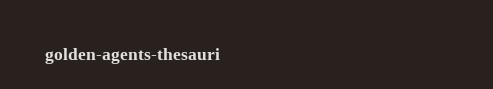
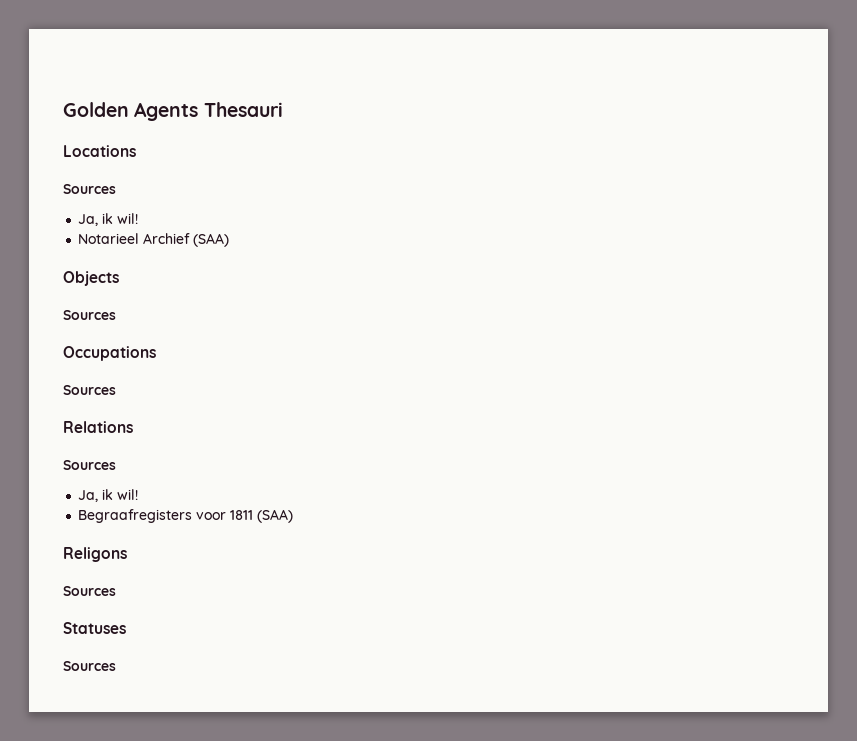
[45,48,220,64] golden-agents-thesauri -> [63,102,283,121] [63,145,136,157] [63,184,116,194] [78,213,139,226] [78,233,230,247] [63,271,119,286] [63,310,116,320] [63,346,156,361] [63,385,116,395] [63,421,133,433] [63,460,116,470] [78,489,139,502] [78,509,294,523] [63,547,127,562] [63,586,116,596] [63,622,126,634] [63,661,116,671] Golden Agents Thesauri // Locations // Sources // Ja, ik wil! // Notarieel Archief (SAA) // Objects // Sources // Occupations // Sources // Relations // Sources // Ja, ik wil! // Begraafregisters voor 1811 (SAA) // Religons // Sources // Statuses // Sources

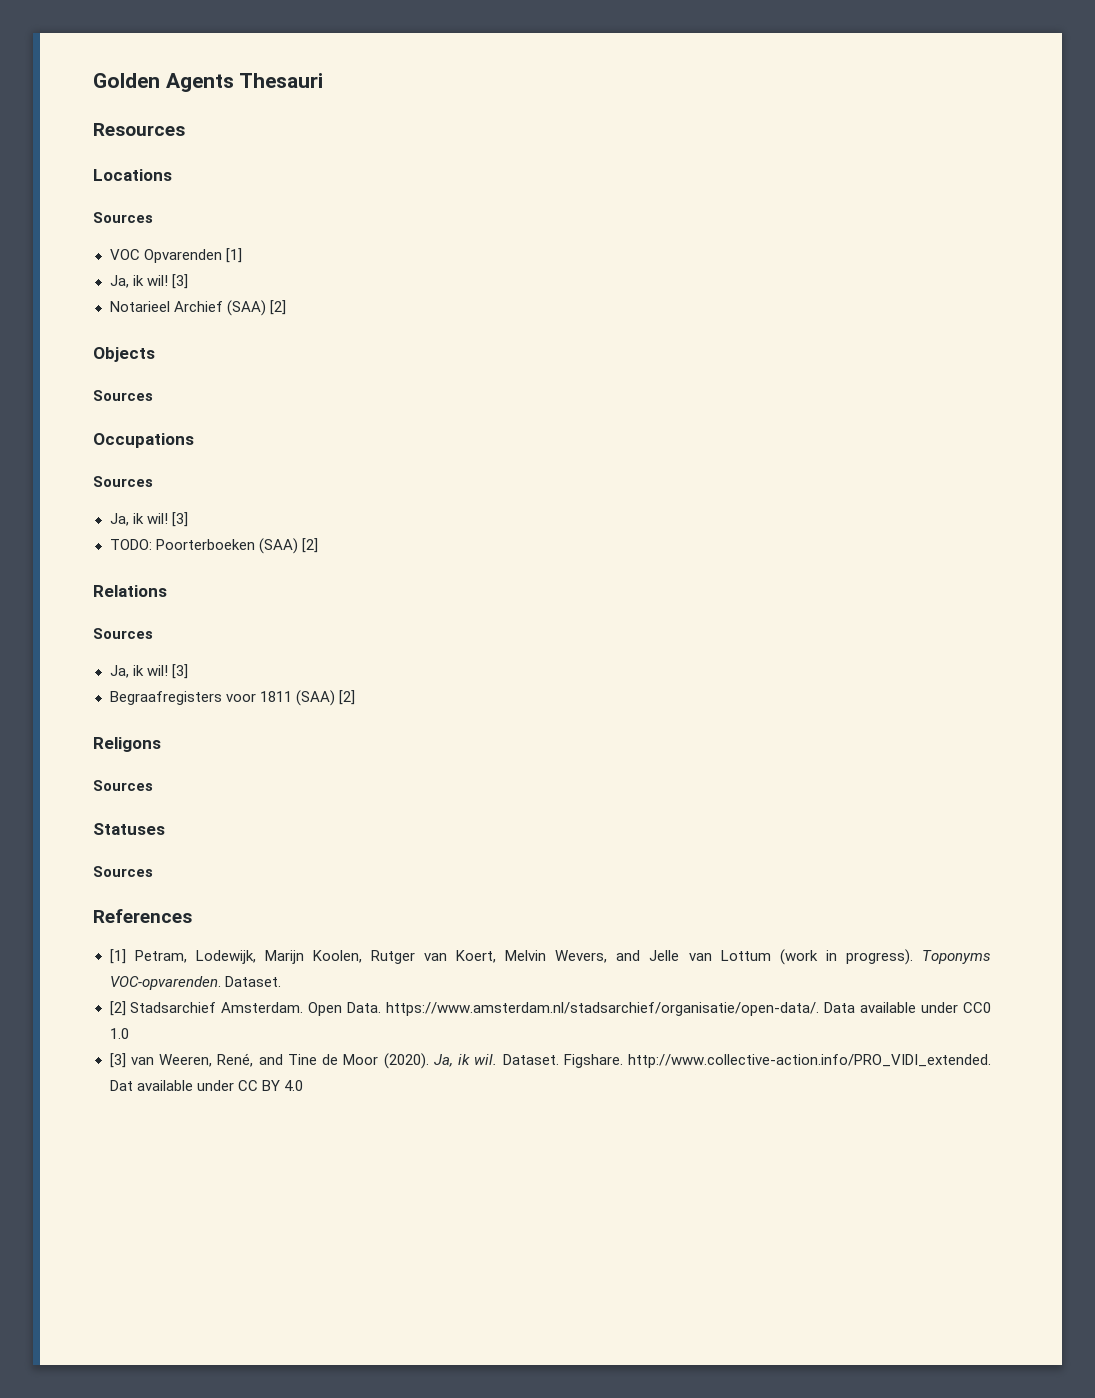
(283, 109) none -> [93,123,185,136] // Resources
[78,213,139,226] // Ja, ik wil! -> [109,248,242,263] [109,274,188,289] // VOC Opvarenden [1] // Ja, ik wil! [3]
(230, 240) none -> [269,300,286,315] [2]
(116, 390) none -> [109,512,188,527] [109,538,318,554] // Ja, ik wil! [3] // TODO: Poorterboeken (SAA) [2]
(139, 494) none -> [171,664,188,679] [3]
(294, 516) none -> [338,690,355,705] [2]
(116, 666) none -> [93,909,192,923] [109,949,992,965] [109,976,281,990] [109,1001,991,1016] [109,1028,129,1039] [109,1053,991,1069] [109,1080,303,1091] // References // [1] Petram, Lodewijk, Marijn Koolen, Rutger van Koert, Melvin Wevers, and Jelle van Lottum (work in progress). Toponyms VOC-opvarenden. Dataset. // [2] Stadsarchief Amsterdam. Open Data. https://www.amsterdam.nl/stadsarchief/organisatie/open-data/. Data available under CC0 1.0 // [3] van Weeren, René, and Tine de Moor (2020). Ja, ik wil. Dataset. Figshare. http://www.collective-action.info/PRO_VIDI_extended. Dat available under CC BY 4.0

